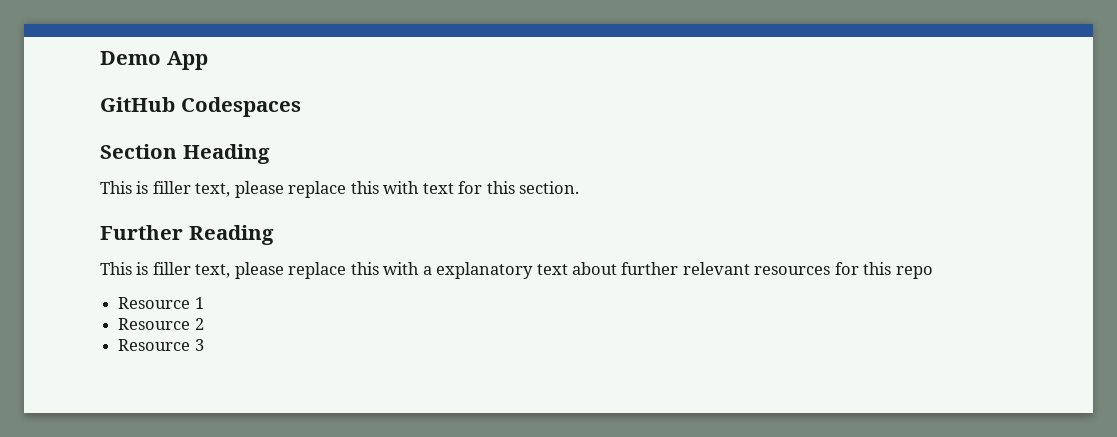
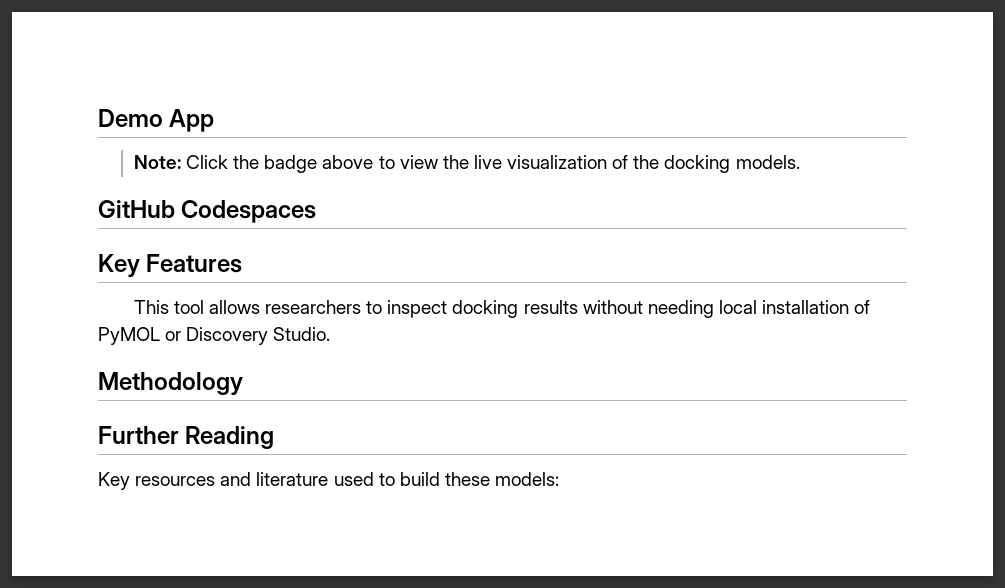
(208, 60) none -> [133,155,800,173] // Note: Click the badge above to view the live visualization of the docking models.
[100,144,270,164] [100,181,580,198] [100,225,274,245] [100,262,933,279] [118,297,204,309] [118,318,204,330] [118,339,204,351] Section Heading // This is filler text, please replace this with text for this section. // Further Reading // This is filler text, please replace this with a explanatory text about further relevant resources for this repo // Resource 1 // Resource 2 // Resource 3 -> [98,254,243,277] [133,300,871,318] [98,327,331,345] [98,372,243,395] [98,426,275,449] [98,472,560,490] Key Features // This tool allows researchers to inspect docking results without needing local installation of PyMOL or Discovery Studio. // Methodology // Further Reading // Key resources and literature used to build these models:

